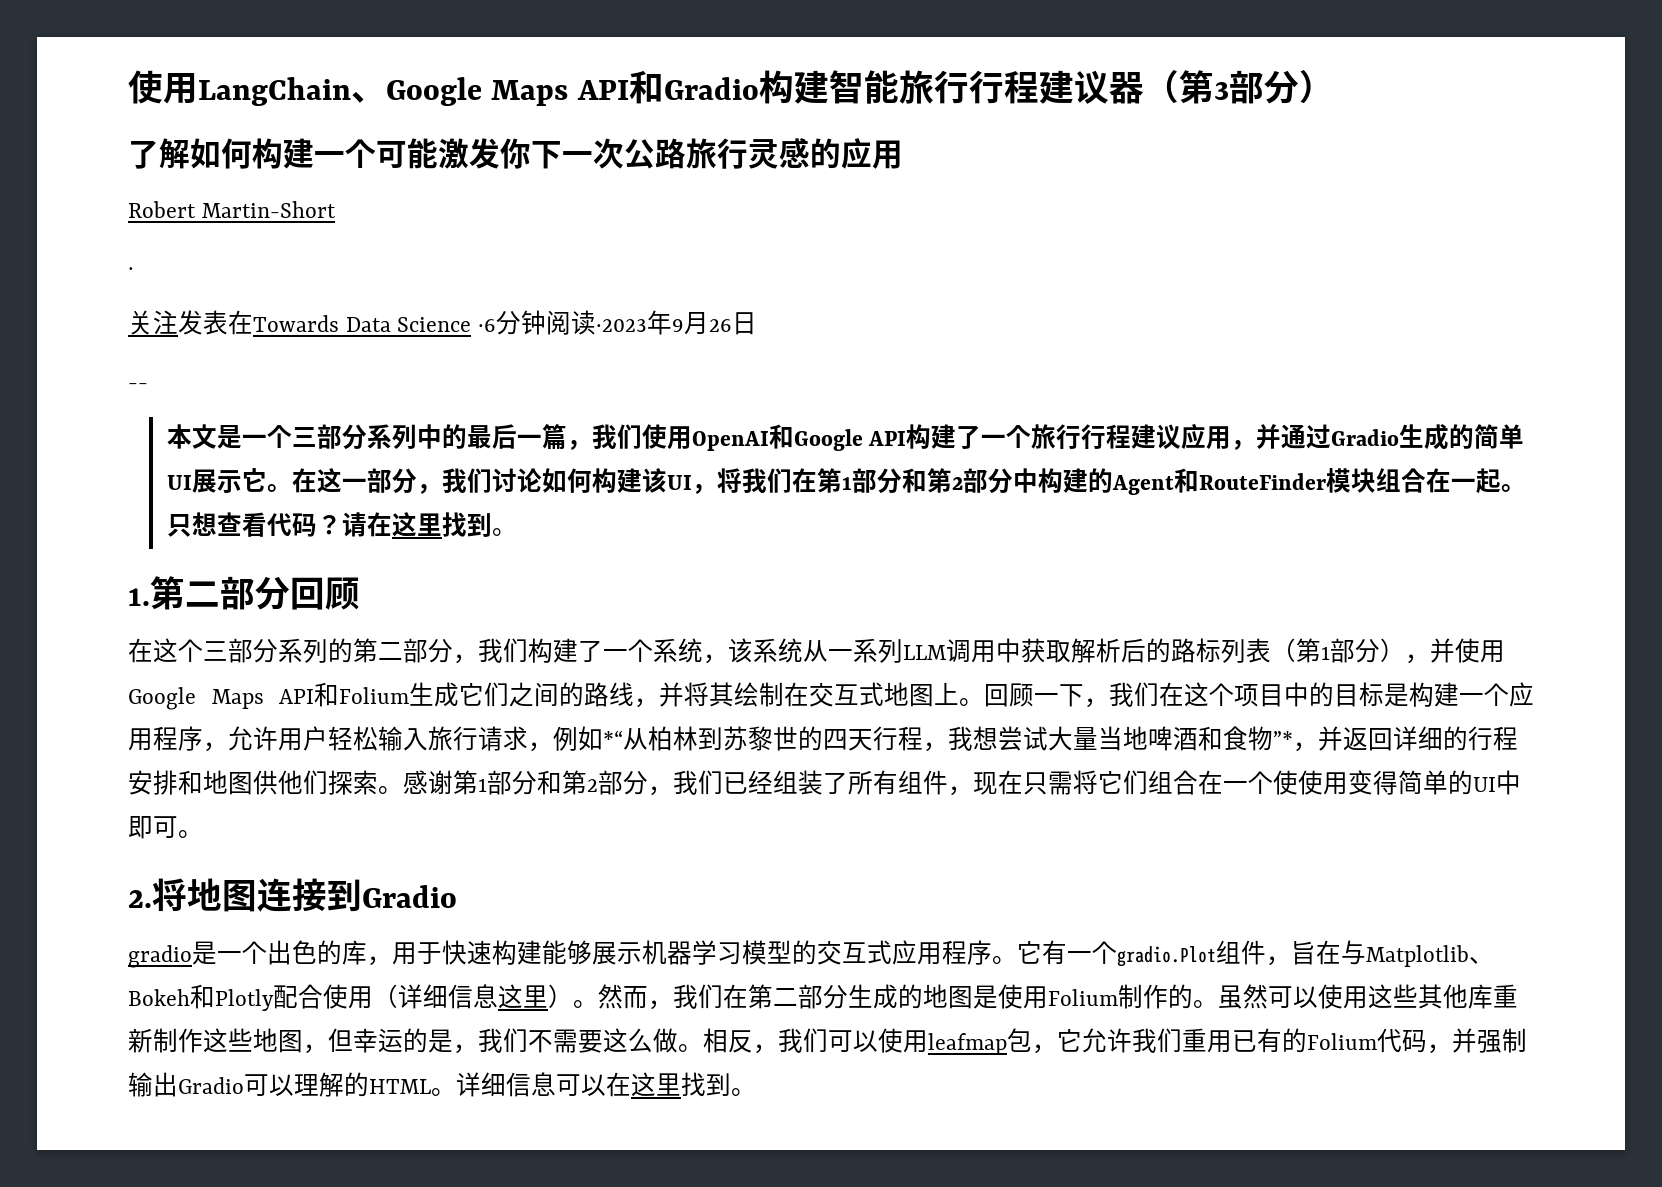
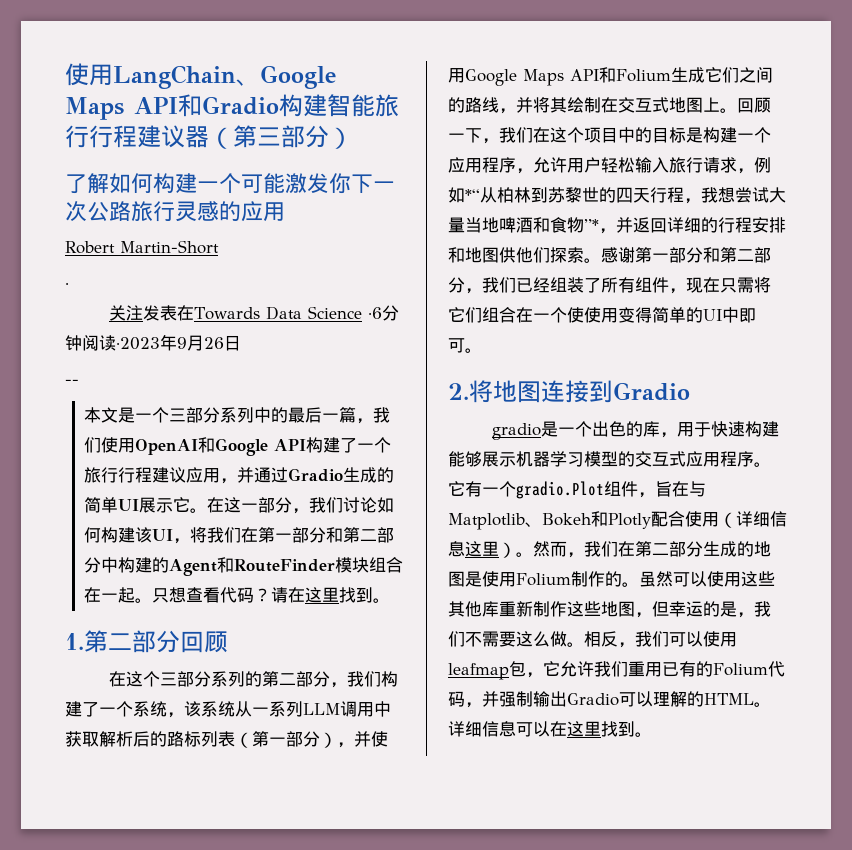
[1213,82,1229,100] 3 -> [257,127,281,146] 三
[841,468,963,494] 1部分和第2 -> [275,527,378,543] 一部分和第二
[1321,646,1330,660] 1 -> [269,737,286,745] 一
[478,770,598,795] 1部分和第2 -> [652,247,754,263] 一部分和第二

